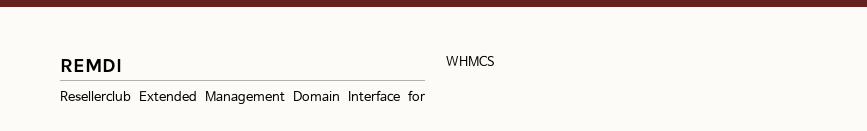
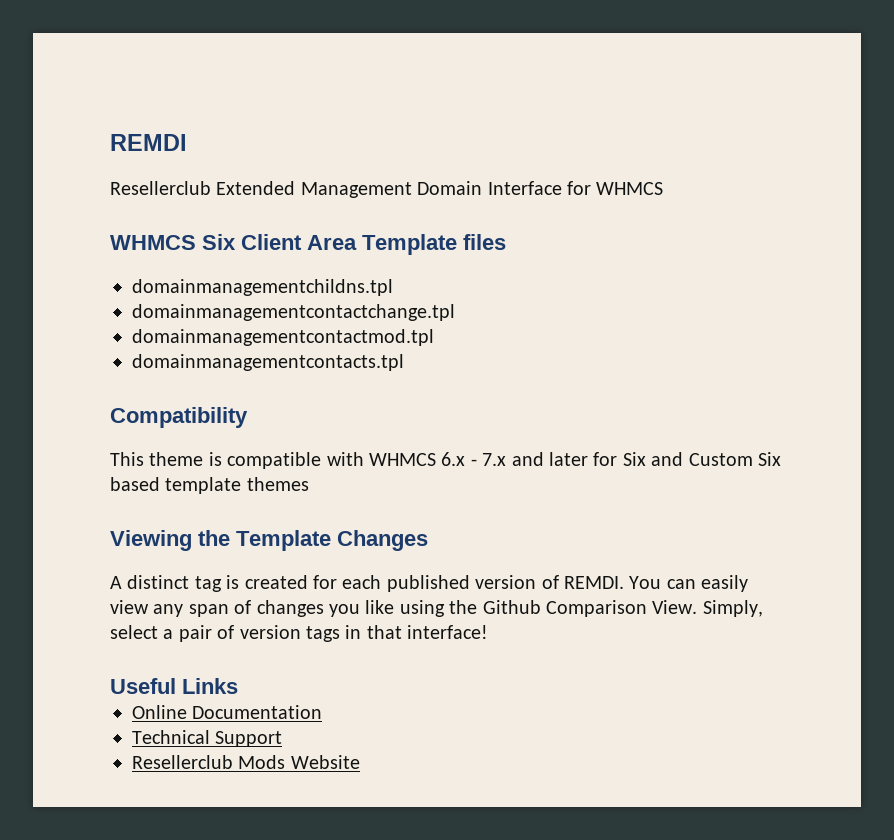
(495, 61) none -> [110,234,506,255] [132,279,393,296] [132,304,455,321] [132,329,434,346] [132,354,404,371] [110,407,248,428] [110,452,781,469] [110,477,309,494] [110,530,428,551] [110,575,749,592] [110,600,763,617] [110,625,489,642] [110,678,238,694] [132,705,323,719] [132,730,283,747] [132,755,360,769] // WHMCS Six Client Area Template files // domainmanagementchildns.tpl // domainmanagementcontactchange.tpl // domainmanagementcontactmod.tpl // domainmanagementcontacts.tpl // Compatibility // This theme is compatible with WHMCS 6.x - 7.x and later for Six and Custom Six based template themes // Viewing the Template Changes // A distinct tag is created for each published version of REMDI. You can easily view any span of changes you like using the Github Comparison View. Simply, select a pair of version tags in that interface! // Useful Links // Online Documentation // Technical Support // Resellerclub Mods Website

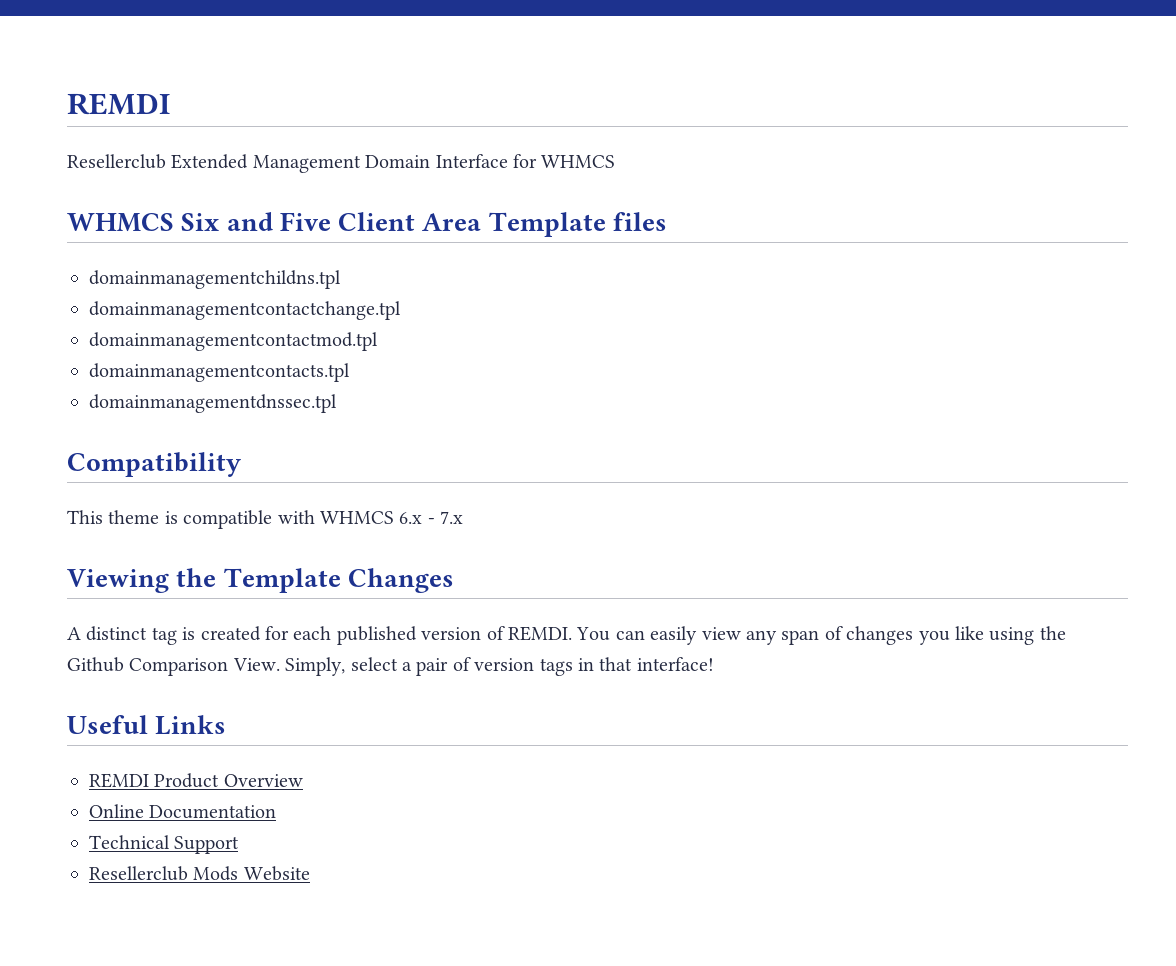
(236, 242) none -> [226,212,331,231] and Five
(404, 362) none -> [89,394,337,413] // domainmanagementdnssec.tpl
[511,452,781,466] [110,477,309,494] and later for Six and Custom Six based template themes -> (464, 517) none
(238, 686) none -> [89,773,303,788] // REMDI Product Overview

